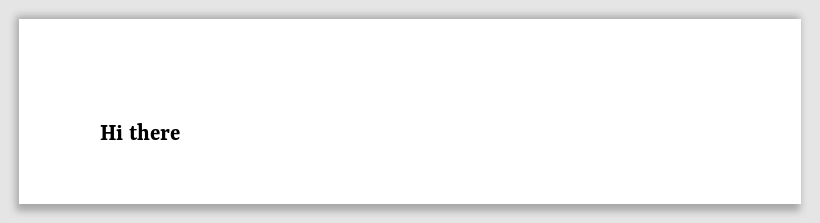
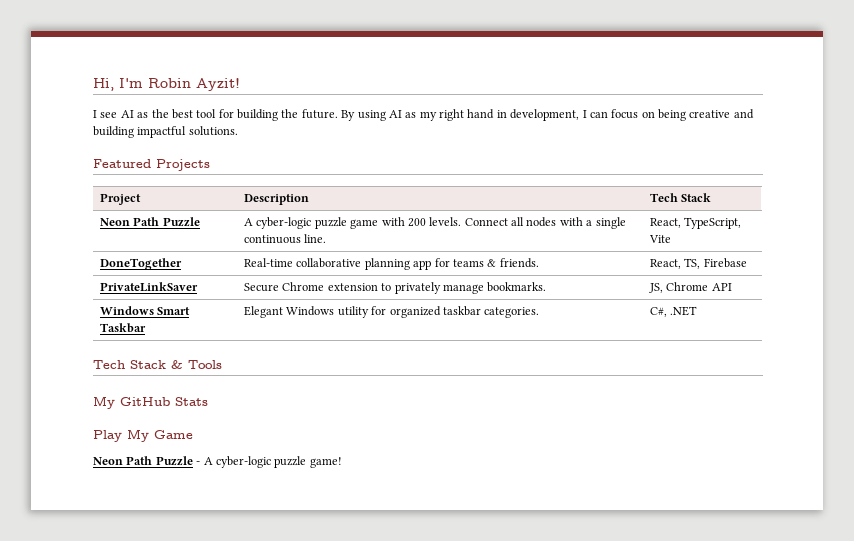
[100,123,181,140] Hi there -> [93,78,240,91] [93,109,754,121] [93,126,238,138] [93,159,210,171] [100,193,142,205] [244,194,310,205] [650,193,712,202] [100,217,200,227] [244,217,626,229] [244,234,327,244] [650,217,742,229] [649,235,672,243] [100,258,183,270] [244,258,539,270] [650,258,747,269] [100,282,199,292] [244,282,547,294] [649,282,732,293] [100,306,191,315] [100,323,147,333] [244,306,540,318] [650,306,698,317] [93,360,222,369] [93,396,208,409] [93,429,193,442] [93,456,342,468] Hi, I'm Robin Ayzit! // I see AI as the best tool for building the future. By using AI as my right hand in development, I can focus on being creative and building impactful solutions. // Featured Projects // Project | Description | Tech Stack // Neon Path Puzzle | A cyber-logic puzzle game with 200 levels. Connect all nodes with a single continuous line. | React, TypeScript, Vite // DoneTogether | Real-time collaborative planning app for teams & friends. | React, TS, Firebase // PrivateLinkSaver | Secure Chrome extension to privately manage bookmarks. | JS, Chrome API // Windows Smart Taskbar | Elegant Windows utility for organized taskbar categories. | C#, .NET // Tech Stack & Tools // My GitHub Stats // Play My Game // Neon Path Puzzle - A cyber-logic puzzle game!

